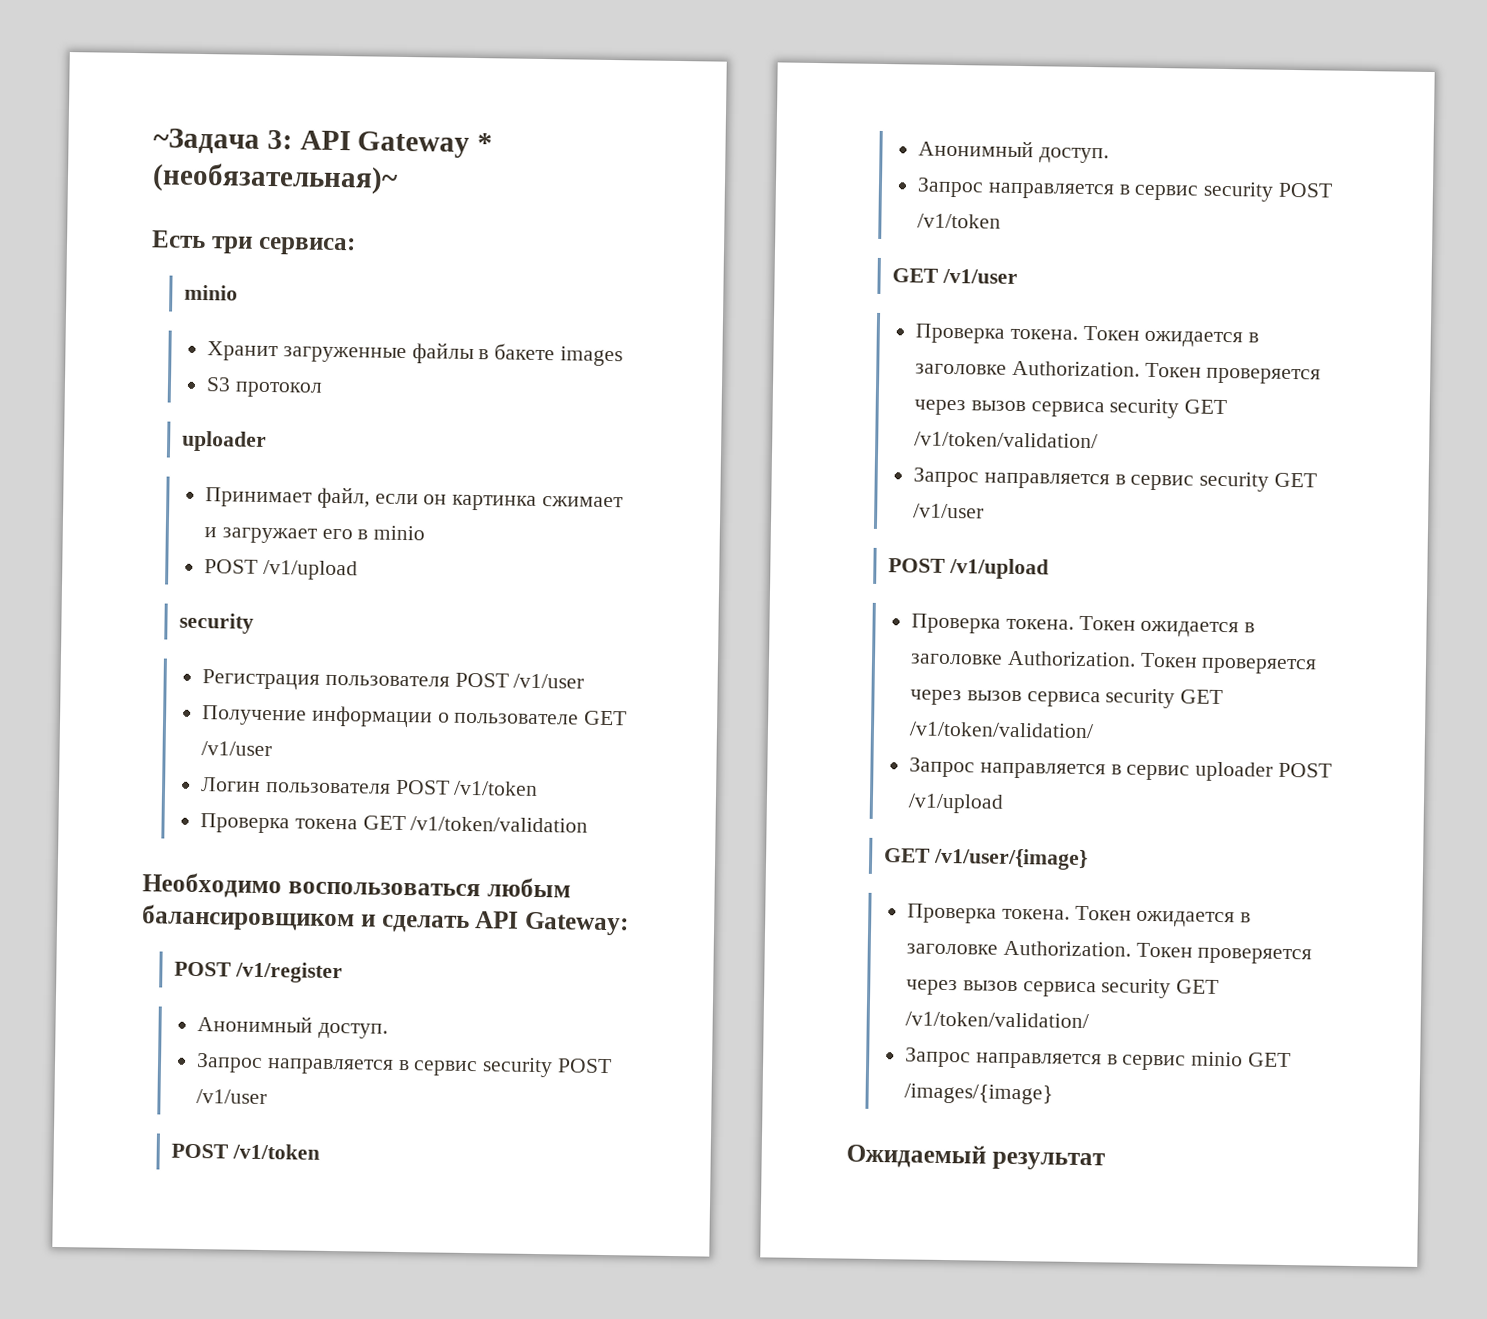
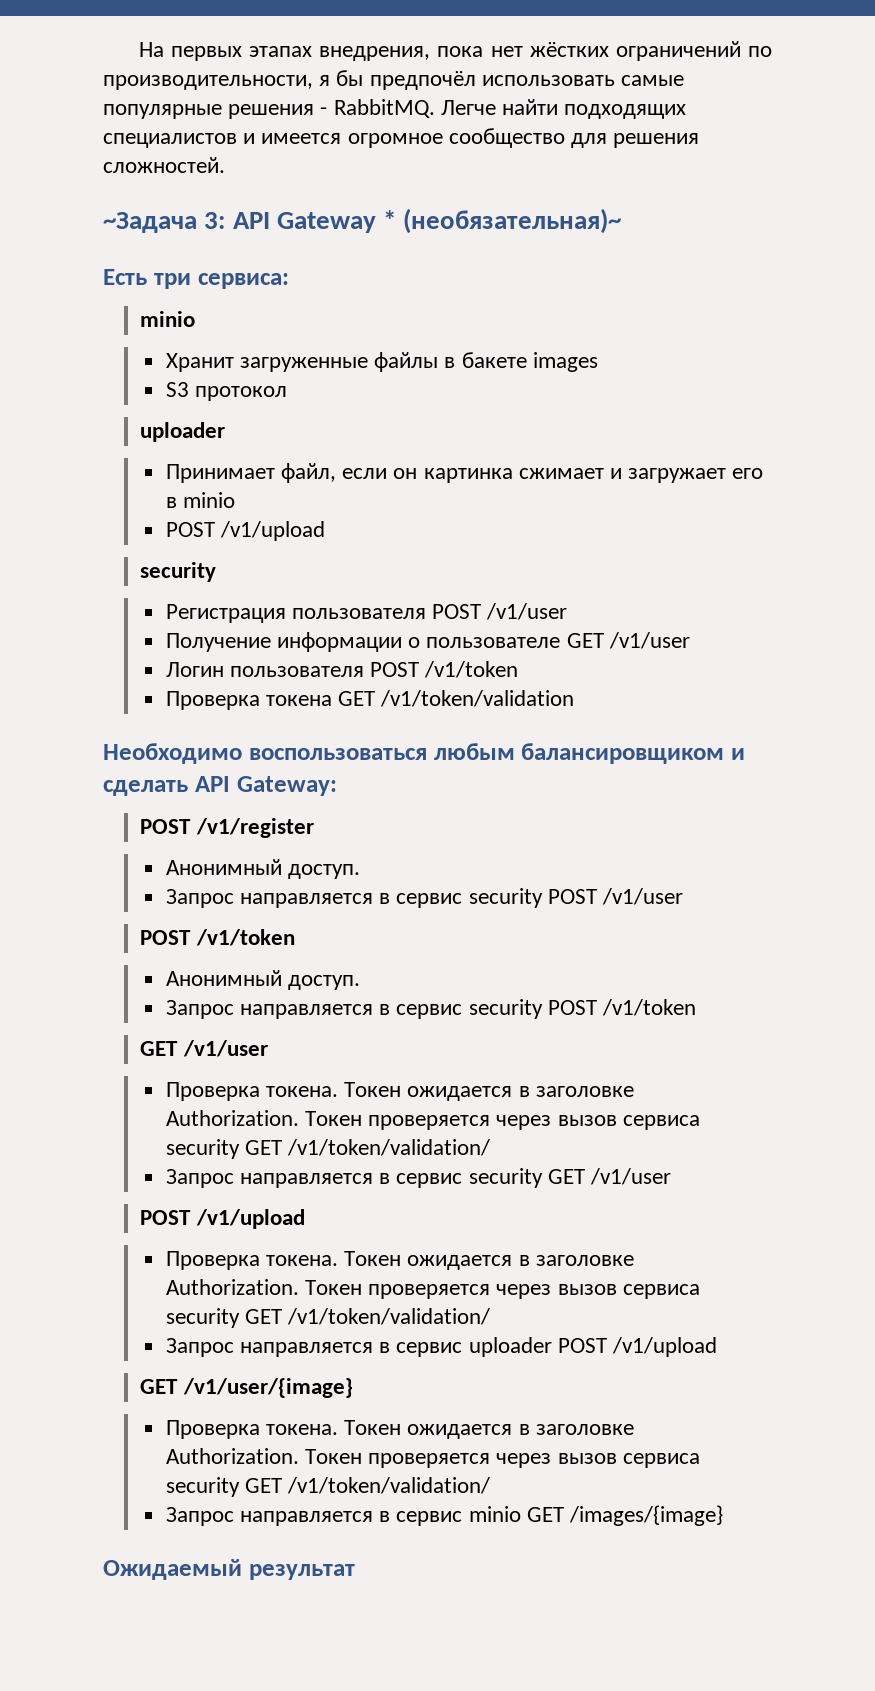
(153, 141) none -> [138,41,772,61] [103,70,685,90] [103,99,687,119] [103,128,700,148] [103,157,225,173] На первых этапах внедрения, пока нет жёстких ограничений по производительности, я бы предпочёл использовать самые популярные решения - RabbitMQ. Легче найти подходящих специалистов и имеется огромное сообщество для решения сложностей. //

